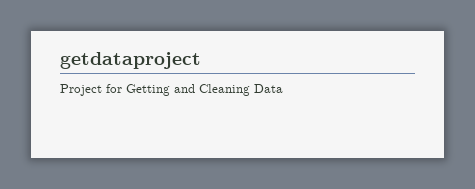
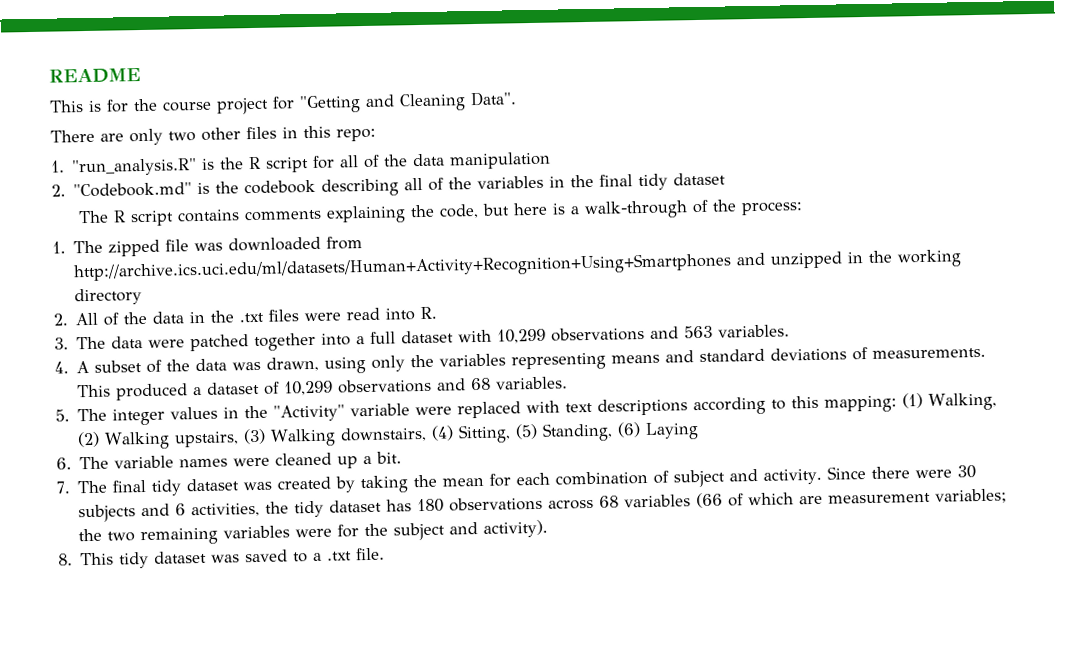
[60,52,201,69] [60,84,283,96] getdataproject // Project for Getting and Cleaning Data -> [49,68,141,84] [49,91,517,115] [50,125,376,146] [51,151,552,177] [51,172,727,198] [77,199,803,227] [52,236,364,257] [73,249,963,283] [74,288,143,306] [53,306,438,326] [54,324,791,352] [54,346,987,374] [77,376,569,401] [55,392,998,426] [77,422,700,450] [56,451,403,470] [56,465,977,496] [78,488,1008,523] [78,519,549,546] [58,547,386,569] README // This is for the course project for "Getting and Cleaning Data". // There are only two other files in this repo: // 1. "run_analysis.R" is the R script for all of the data manipulation // 2. "Codebook.md" is the codebook describing all of the variables in the final tidy dataset // The R script contains comments explaining the code, but here is a walk-through of the process: // 1. The zipped file was downloaded from http://archive.ics.uci.edu/ml/datasets/Human+Activity+Recognition+Using+Smartphones and unzipped in the working directory // 2. All of the data in the .txt files were read into R. // 3. The data were patched together into a full dataset with 10,299 observations and 563 variables. // 4. A subset of the data was drawn, using only the variables representing means and standard deviations of measurements. This produced a dataset of 10,299 observations and 68 variables. // 5. The integer values in the "Activity" variable were replaced with text descriptions according to this mapping: (1) Walking, (2) Walking upstairs, (3) Walking downstairs, (4) Sitting, (5) Standing, (6) Laying // 6. The variable names were cleaned up a bit. // 7. The final tidy dataset was created by taking the mean for each combination of subject and activity. Since there were 30 subjects and 6 activities, the tidy dataset has 180 observations across 68 variables (66 of which are measurement variables; the two remaining variables were for the subject and activity). // 8. This tidy dataset was saved to a .txt file.

